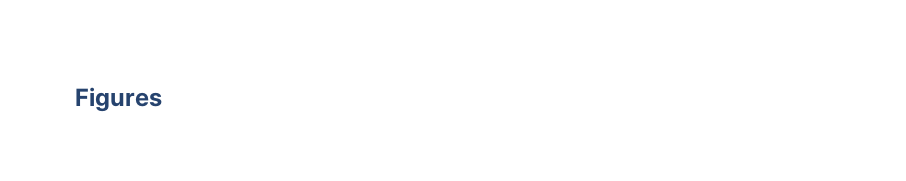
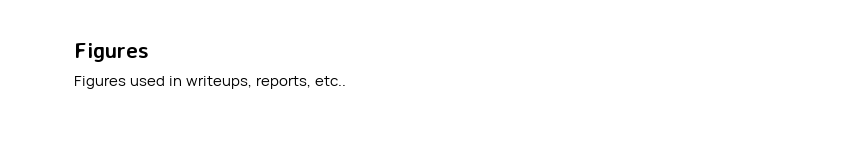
[75,87,162,112] Figures -> [74,43,149,62] [74,76,347,89] Figures // Figures used in writeups, reports, etc..

